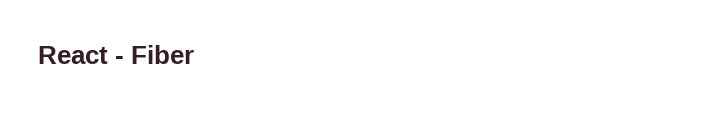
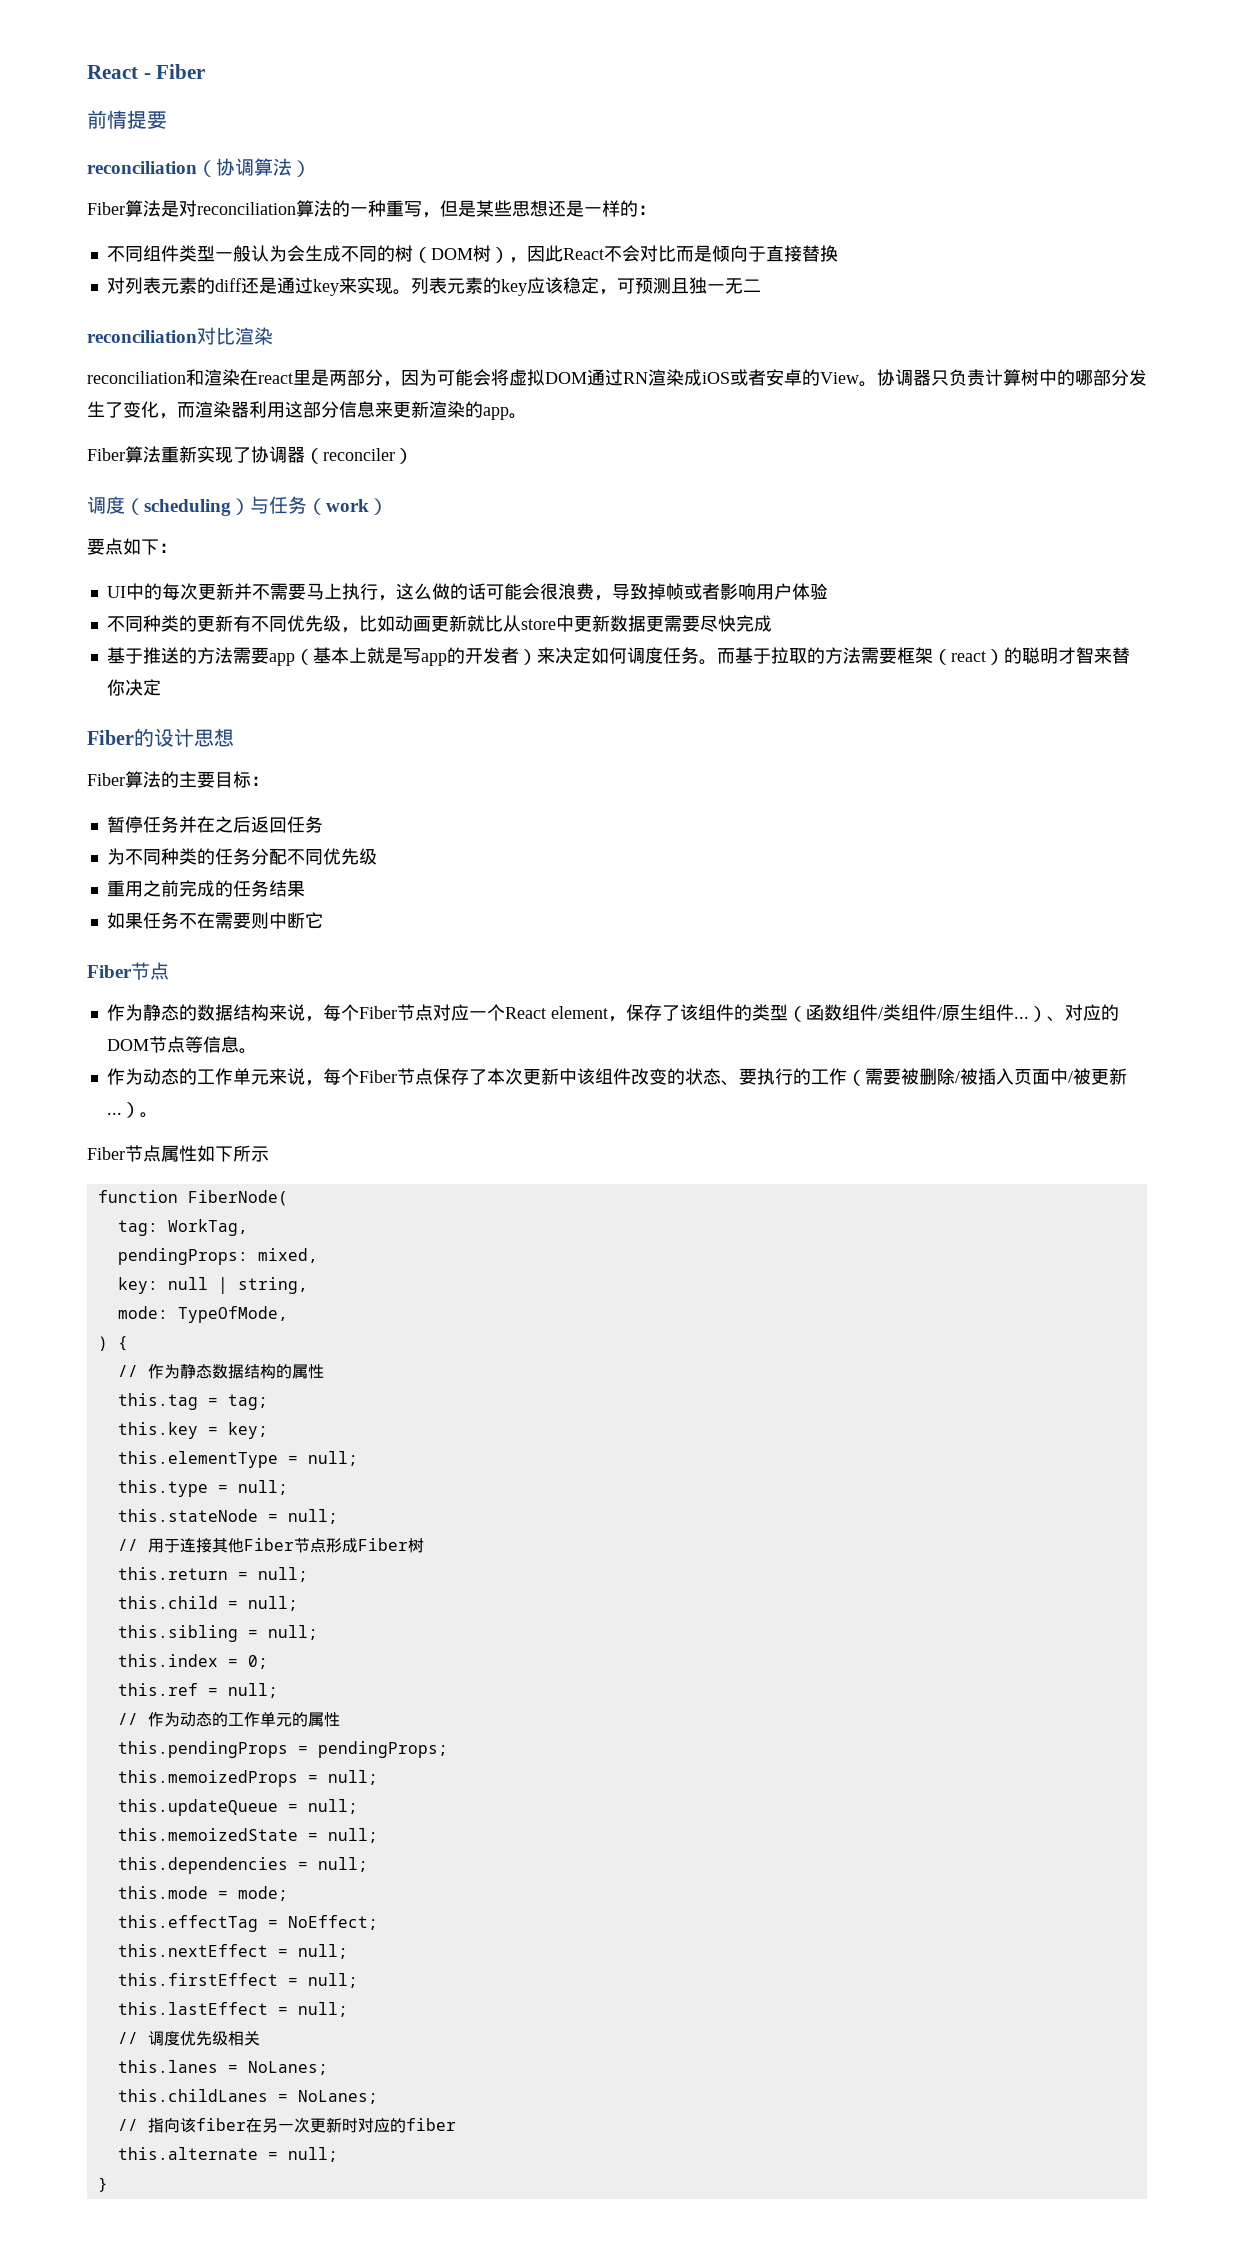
(195, 54) none -> [87,110,167,129] [87,158,311,177] [87,200,656,218] [106,245,838,263] [106,277,761,296] [87,327,273,345] [87,369,1147,387] [87,401,527,420] [87,446,413,464] [87,496,388,516] [87,538,177,555] [106,583,828,601] [106,615,772,633] [106,647,1130,666] [106,679,161,696] [87,728,234,747] [87,771,269,788] [106,816,323,833] [106,848,377,865] [106,880,305,897] [106,912,323,929] [87,962,169,980] [106,1004,1119,1022] [106,1036,257,1054] [106,1068,1127,1086] [106,1102,158,1118] [87,1145,269,1162] [97,1190,288,1206] [117,1219,248,1236] [117,1248,318,1265] [117,1277,308,1294] [117,1306,288,1323] [97,1336,128,1351] [117,1363,324,1379] [117,1393,268,1410] [117,1422,268,1439] [117,1451,358,1468] [117,1480,288,1497] [117,1509,338,1524] [117,1538,424,1553] [117,1567,308,1582] [117,1596,298,1611] [117,1625,318,1642] [117,1654,268,1669] [117,1683,278,1698] [117,1711,340,1727] [117,1741,448,1758] [117,1770,378,1787] [117,1799,358,1816] [117,1828,378,1843] [117,1857,368,1874] [117,1886,288,1901] [117,1915,378,1932] [117,1944,348,1959] [117,1973,358,1988] [117,2002,348,2017] [117,2031,260,2046] [117,2060,328,2075] [117,2089,378,2104] [117,2117,456,2133] [117,2147,338,2162] [97,2177,108,2192] // 前情提要 // reconciliation（协调算法） // Fiber算法是对reconciliation算法的一种重写，但是某些思想还是一样的： // 不同组件类型一般认为会生成不同的树（DOM树），因此React不会对比而是倾向于直接替换 // 对列表元素的diff还是通过key来实现。列表元素的key应该稳定，可预测且独一无二 // reconciliation对比渲染 // reconciliation和渲染在react里是两部分，因为可能会将虚拟DOM通过RN渲染成iOS或者安卓的View。协调器只负责计算树中的哪部分发生了变化，而渲染器利用这部分信息来更新渲染的app。 // Fiber算法重新实现了协调器（reconciler） // 调度（scheduling）与任务（work） // 要点如下： // UI中的每次更新并不需要马上执行，这么做的话可能会很浪费，导致掉帧或者影响用户体验 // 不同种类的更新有不同优先级，比如动画更新就比从store中更新数据更需要尽快完成 // 基于推送的方法需要app（基本上就是写app的开发者）来决定如何调度任务。而基于拉取的方法需要框架（react）的聪明才智来替你决定 // Fiber的设计思想 // Fiber算法的主要目标： // 暂停任务并在之后返回任务 // 为不同种类的任务分配不同优先级 // 重用之前完成的任务结果 // 如果任务不在需要则中断它 // Fiber节点 // 作为静态的数据结构来说，每个Fiber节点对应一个React element，保存了该组件的类型（函数组件/类组件/原生组件...）、对应的DOM节点等信息。 // 作为动态的工作单元来说，每个Fiber节点保存了本次更新中该组件改变的状态、要执行的工作（需要被删除/被插入页面中/被更新...）。 // Fiber节点属性如下所示 // function FiberNode( // tag: WorkTag, // pendingProps: mixed, // key: null | string, // mode: TypeOfMode, // ) { // // 作为静态数据结构的属性 // this.tag = tag; // this.key = key; // this.elementType = null; // this.type = null; // this.stateNode = null; // // 用于连接其他Fiber节点形成Fiber树 // this.return = null; // this.child = null; // this.sibling = null; // this.index = 0; // this.ref = null; // // 作为动态的工作单元的属性 // this.pendingProps = pendingProps; // this.memoizedProps = null; // this.updateQueue = null; // this.memoizedState = null; // this.dependencies = null; // this.mode = mode; // this.effectTag = NoEffect; // this.nextEffect = null; // this.firstEffect = null; // this.lastEffect = null; // // 调度优先级相关 // this.lanes = NoLanes; // this.childLanes = NoLanes; // // 指向该fiber在另一次更新时对应的fiber // this.alternate = null; // }

